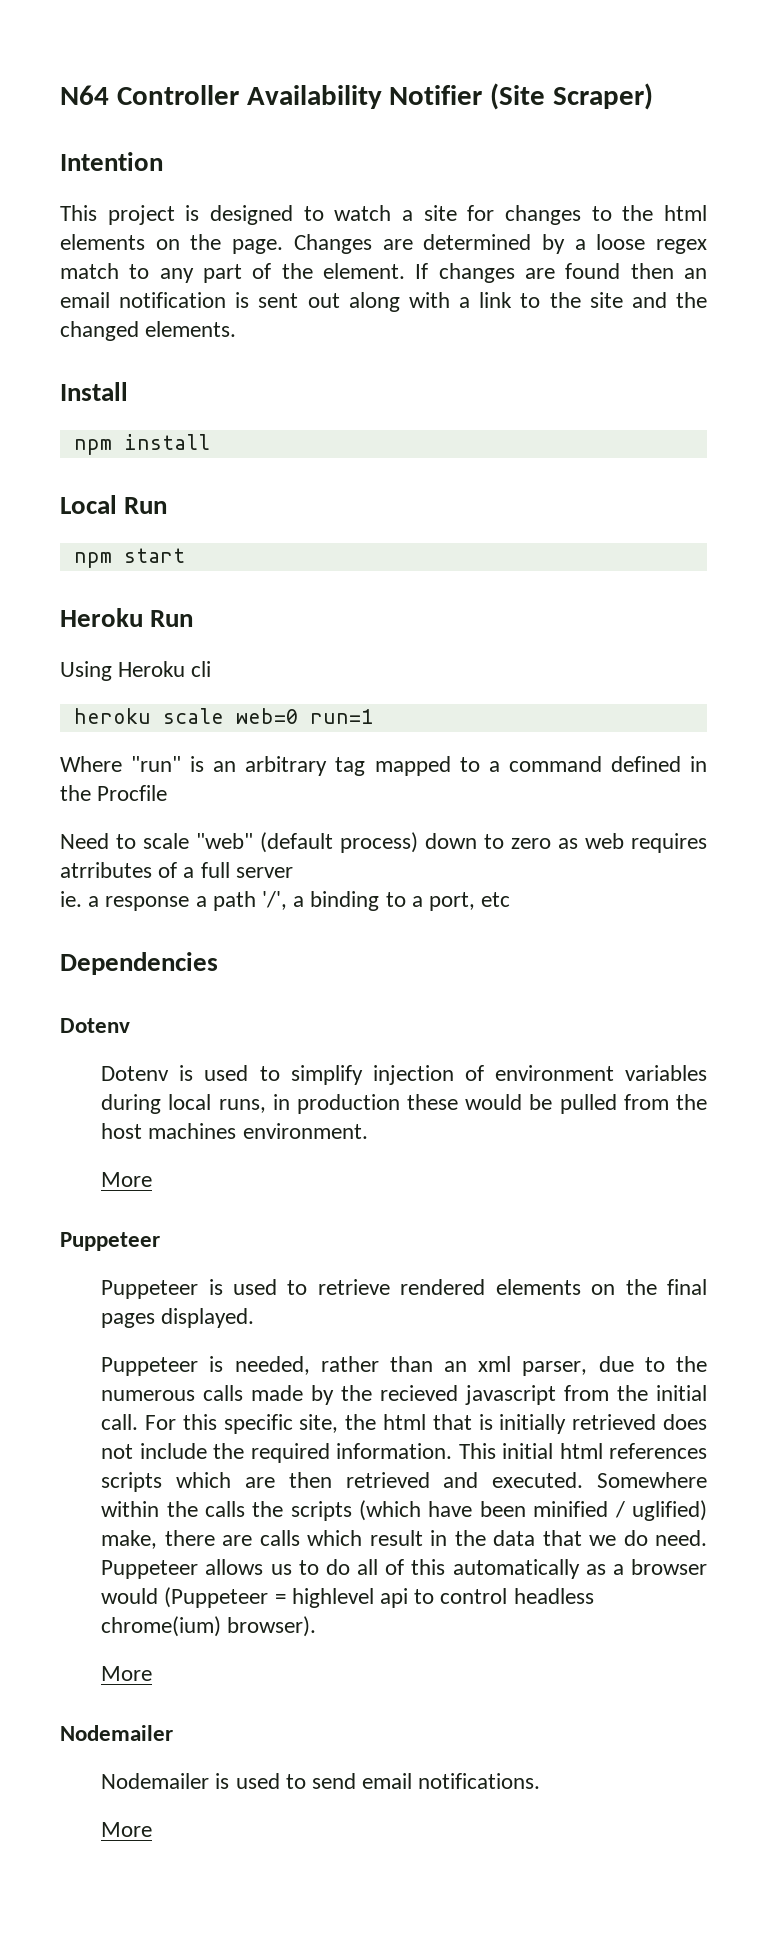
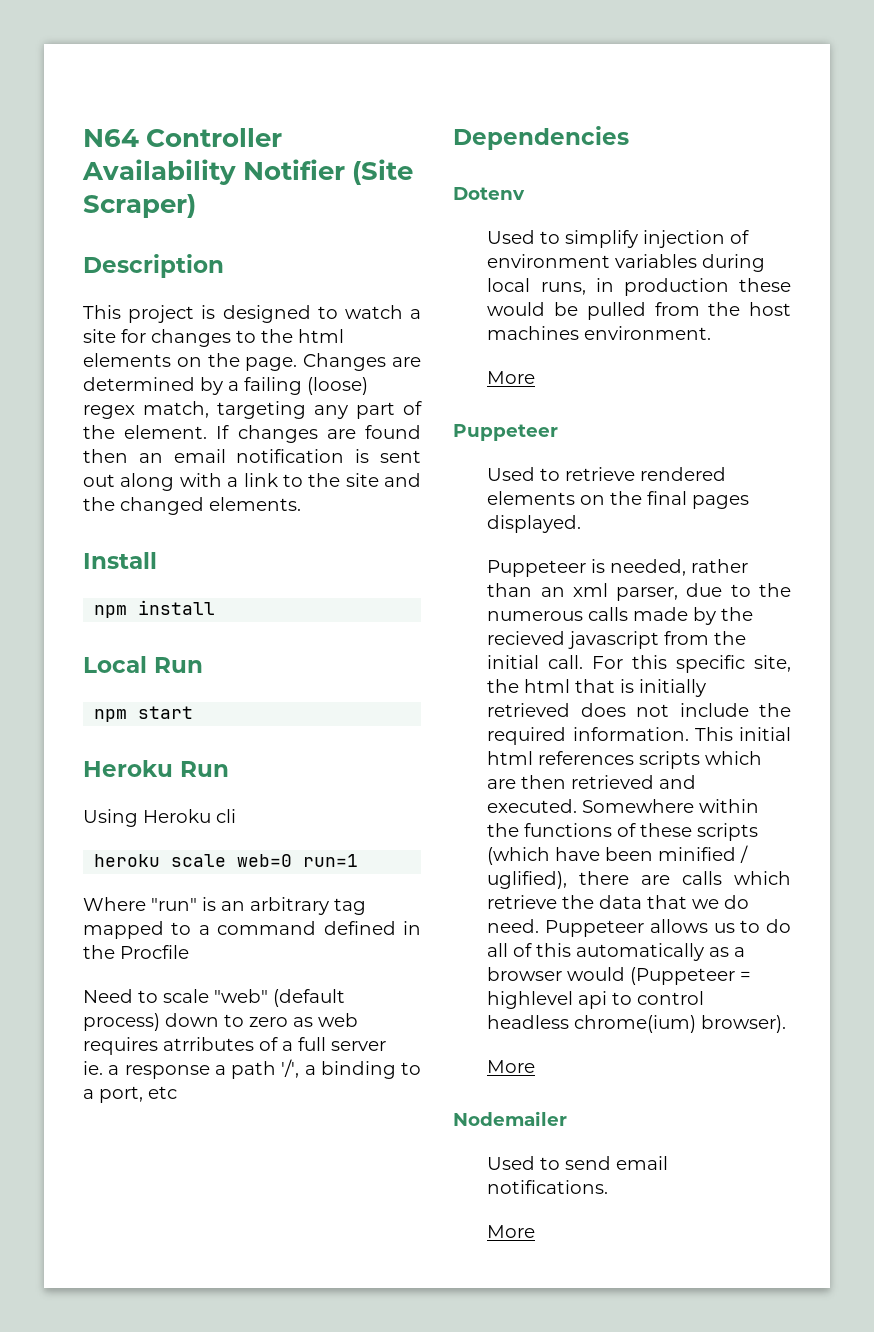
[60,152,163,171] Intention -> [83,254,224,278] Description
[596,234,707,254] [60,263,150,279] loose regex match to -> [244,377,368,395] [83,401,306,419] failing (loose) regex match, targeting
[101,1065,249,1081] Dotenv is used -> [487,230,536,244] Used
[101,1279,278,1299] Puppeteer is used -> [487,467,536,481] Used
[204,1501,284,1517] calls the -> [524,823,693,837] functions of these
[632,1500,708,1521] [101,1530,158,1549] uglified) make, -> [487,871,568,889] uglified),
[369,1530,448,1546] result in -> [487,895,558,909] retrieve
[101,1773,280,1789] Nodemailer is used -> [487,1156,536,1170] Used

